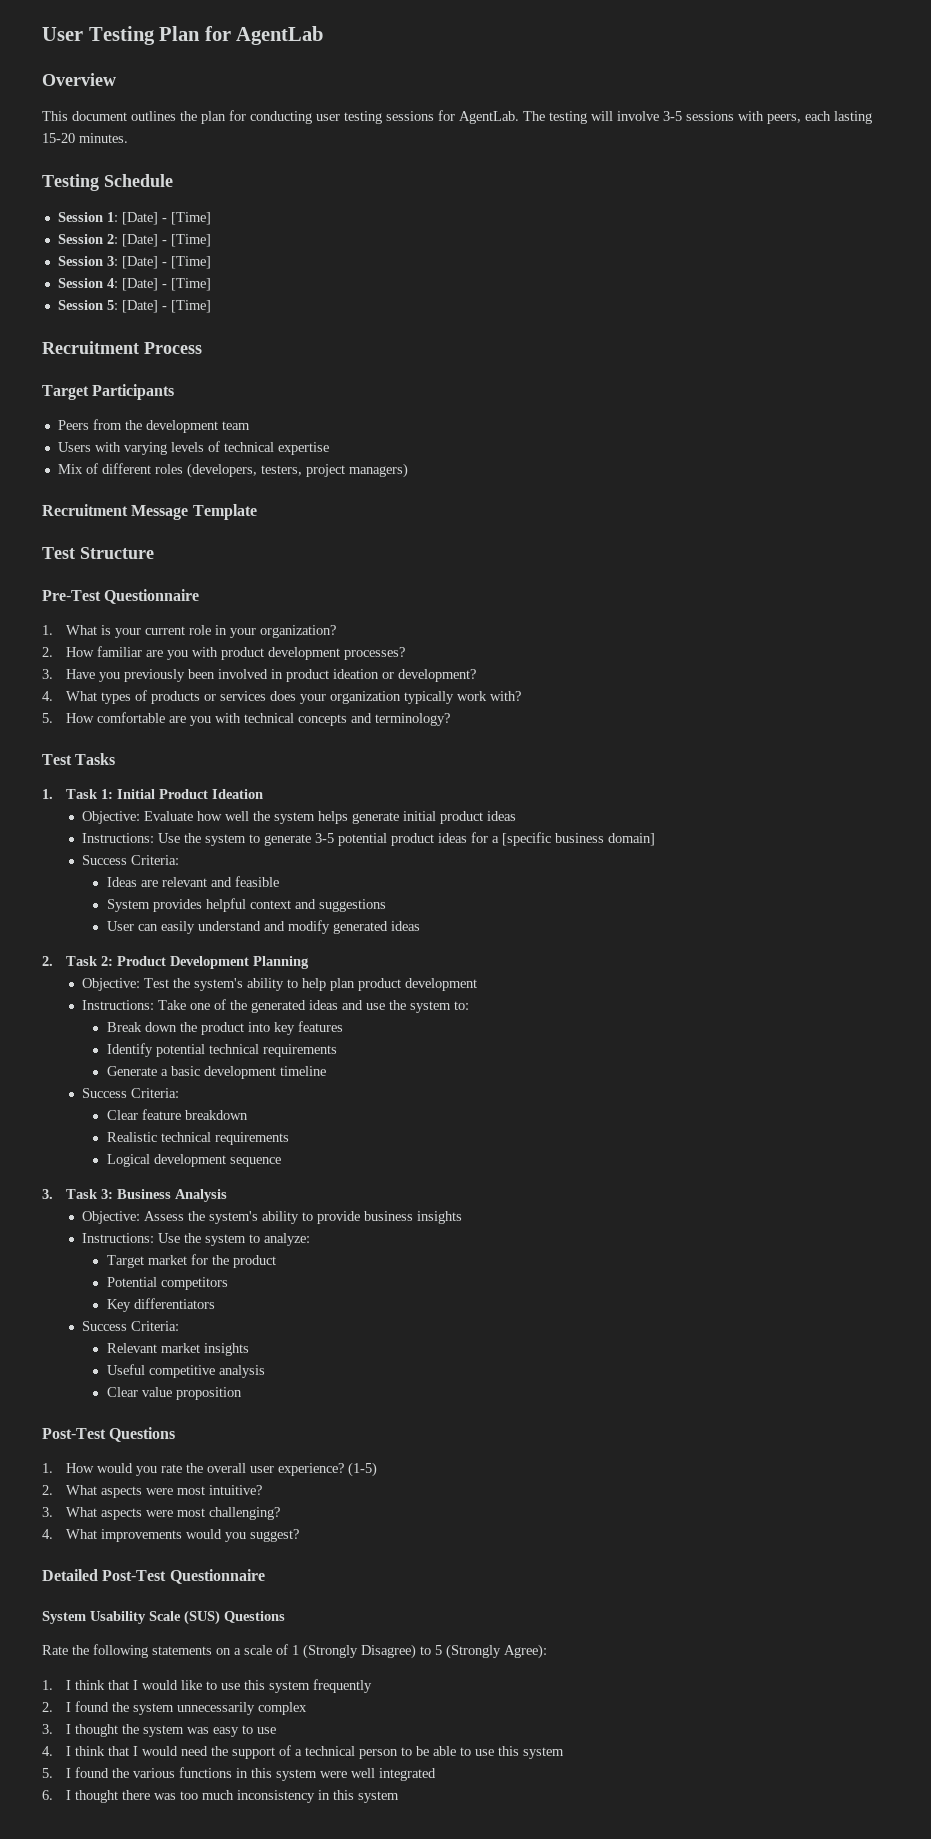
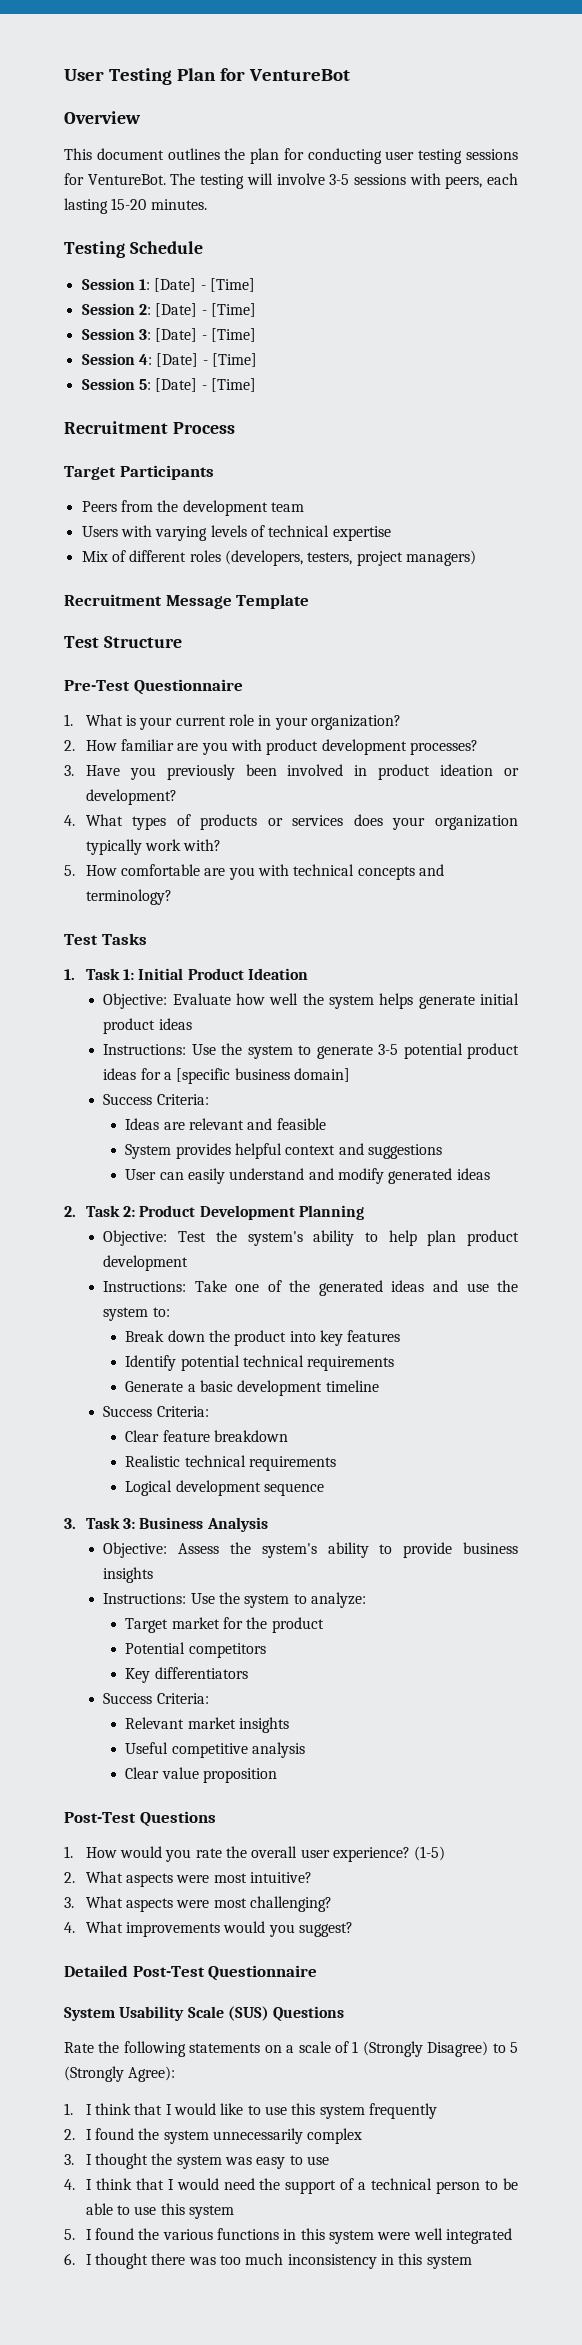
[236,26,324,45] AgentLab -> [248,69,350,81] VentureBot
[459,111,519,124] AgentLab. -> [87,174,166,185] VentureBot.

